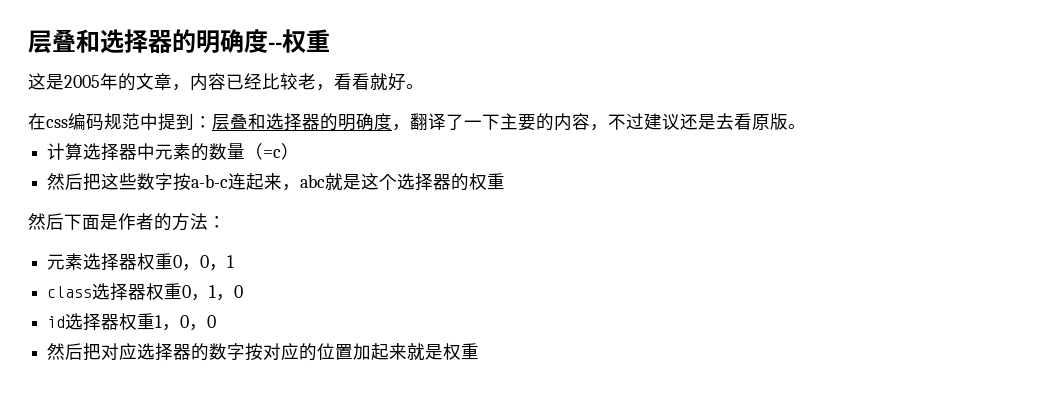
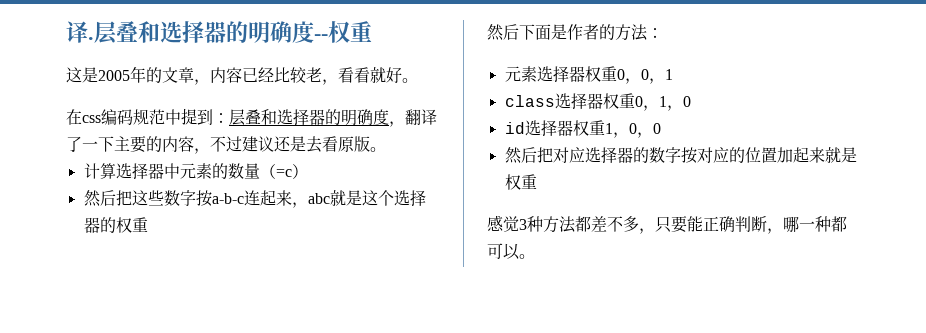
(28, 42) none -> [66,21,94,43] 译.
(480, 351) none -> [487,215,847,234] [487,243,535,260] // 感觉3种方法都差不多，只要能正确判断，哪一种都可以。

